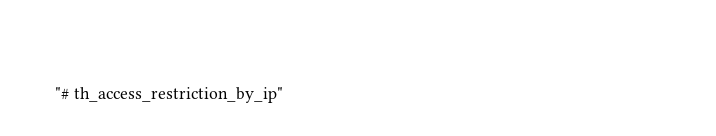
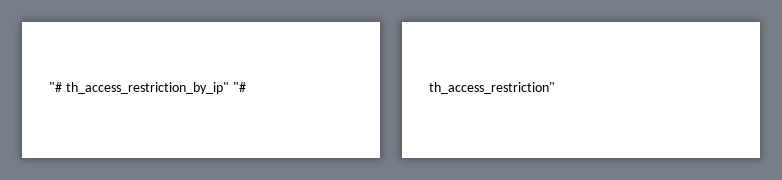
(283, 95) none -> [232,82,555,94] "# th_access_restriction"

